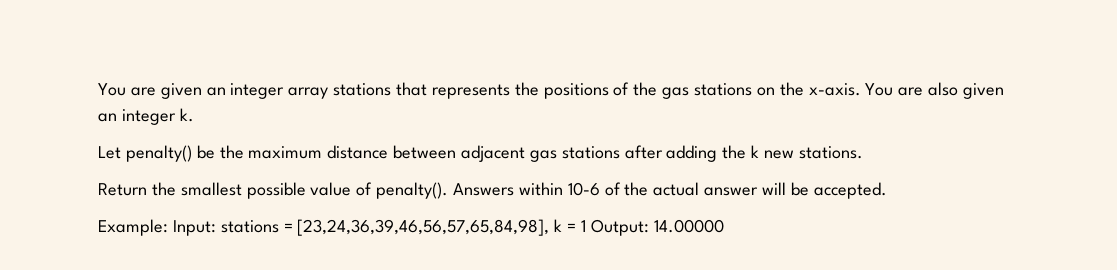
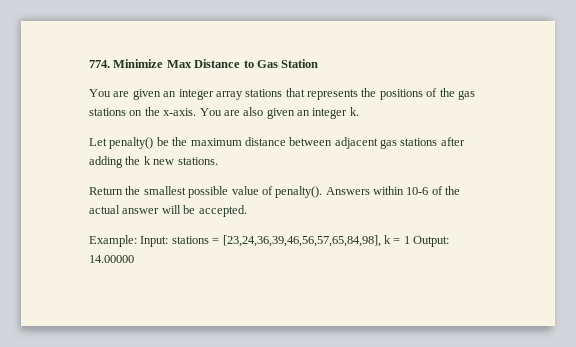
(98, 89) none -> [89,59,319,68] 774. Minimize Max Distance to Gas Station //

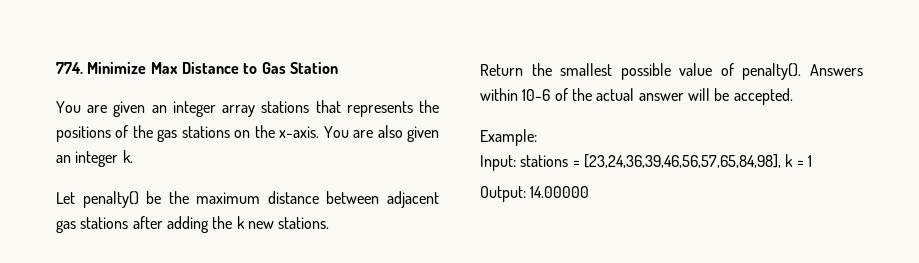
(137, 241) none -> (537, 137) //
(410, 240) none -> (812, 161) //

